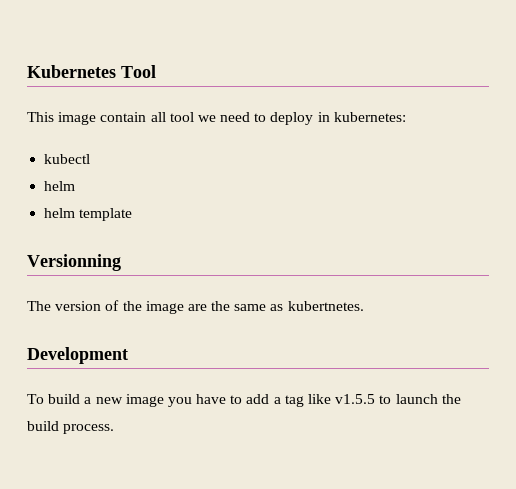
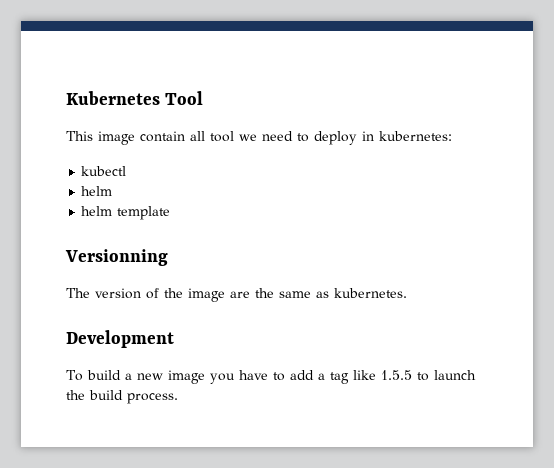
[287,301,364,311] kubertnetes. -> [334,288,407,298] kubernetes.
[335,394,376,404] v1.5.5 -> [380,370,412,380] 1.5.5

